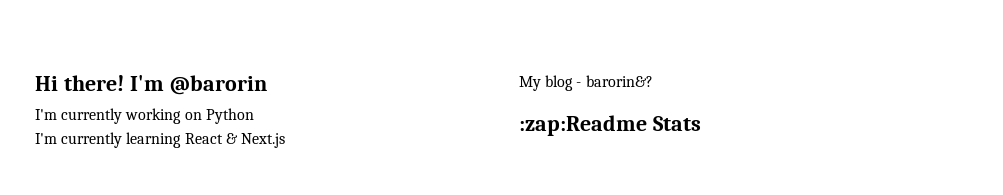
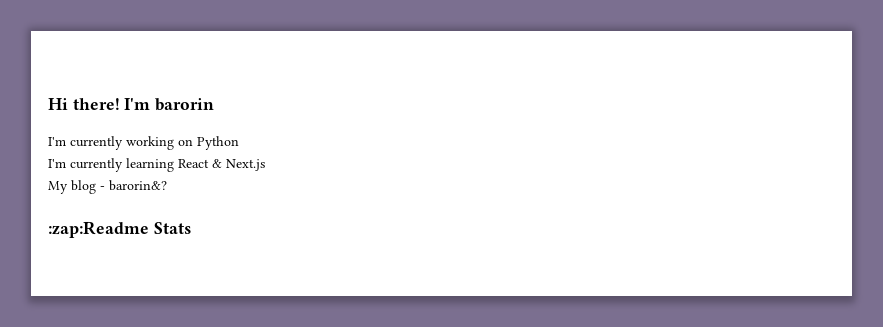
[169,75,267,95] @barorin -> [155,98,215,111] barorin

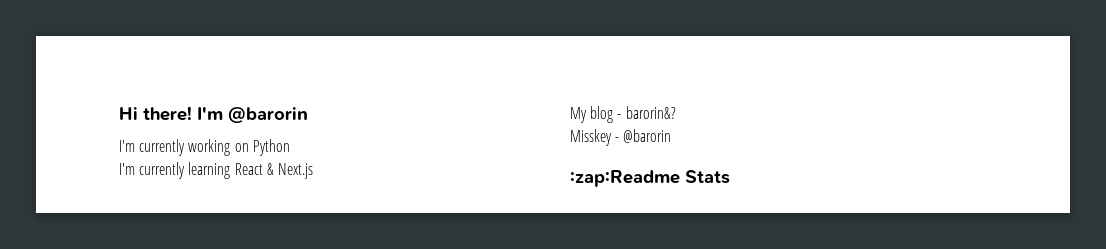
[155,98,215,111] barorin -> [228,107,308,123] @barorin
(167, 185) none -> [570,129,672,146] // Misskey - @barorin

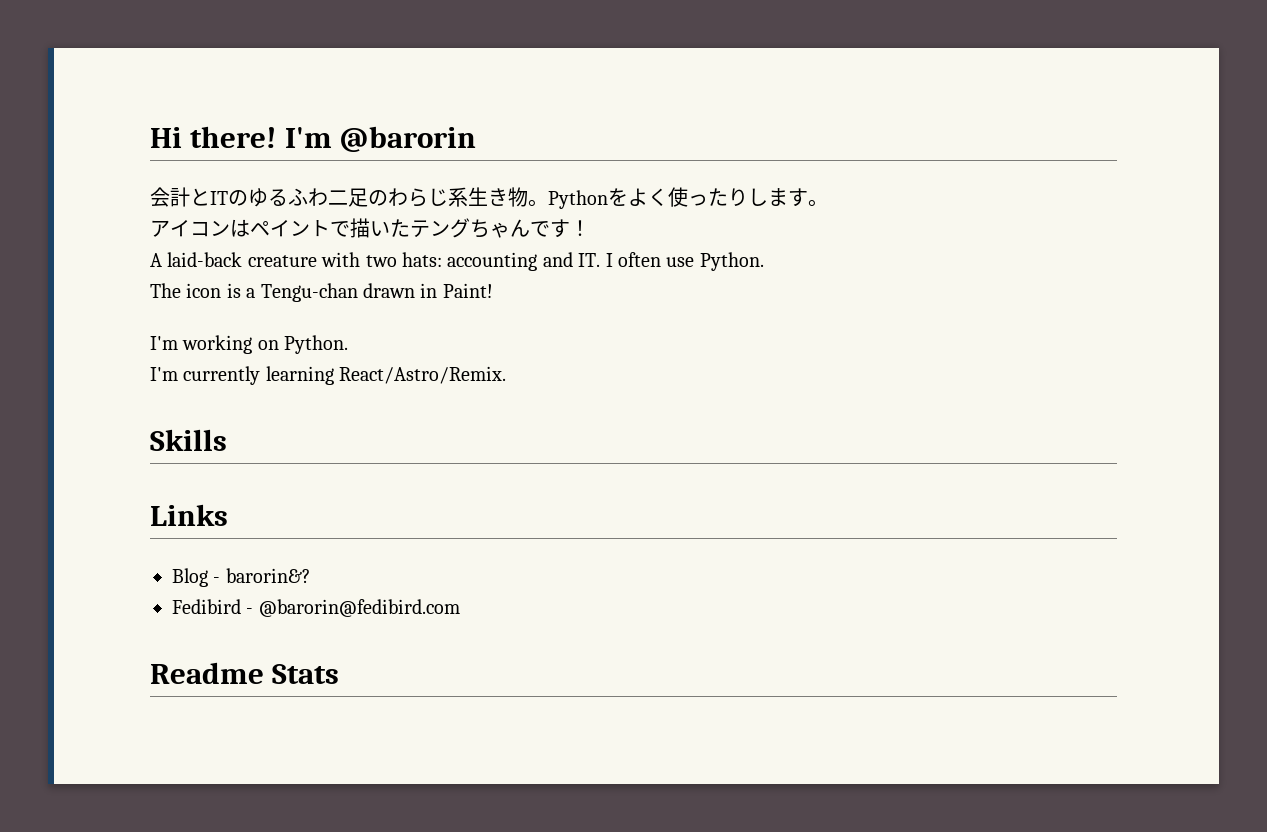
[119,139,186,156] // I'm currently -> [150,187,828,209] [150,218,590,238] [150,252,764,271] [150,283,493,302] [150,336,178,350] // 会計とITのゆるふわ二足のわらじ系生き物。Pythonをよく使ったりします。 // アイコンはペイントで描いたテングちゃんです！ // A laid-back creature with two hats: accounting and IT. I often use Python. // The icon is a Tengu-chan drawn in Paint! // I'm
[252,139,290,156] Python -> [284,335,349,354] Python.
[234,163,313,179] [570,106,676,123] [570,129,672,146] [570,170,680,187] React & Next.js // My blog - barorin&? // Misskey - @barorin // :zap:Readme -> [339,366,507,384] [150,429,227,451] [150,504,228,526] [172,568,310,587] [172,599,460,617] [150,662,264,684] React/Astro/Remix. // Skills // Links // Blog - barorin&? // Fedibird - @barorin@fedibird.com // Readme

